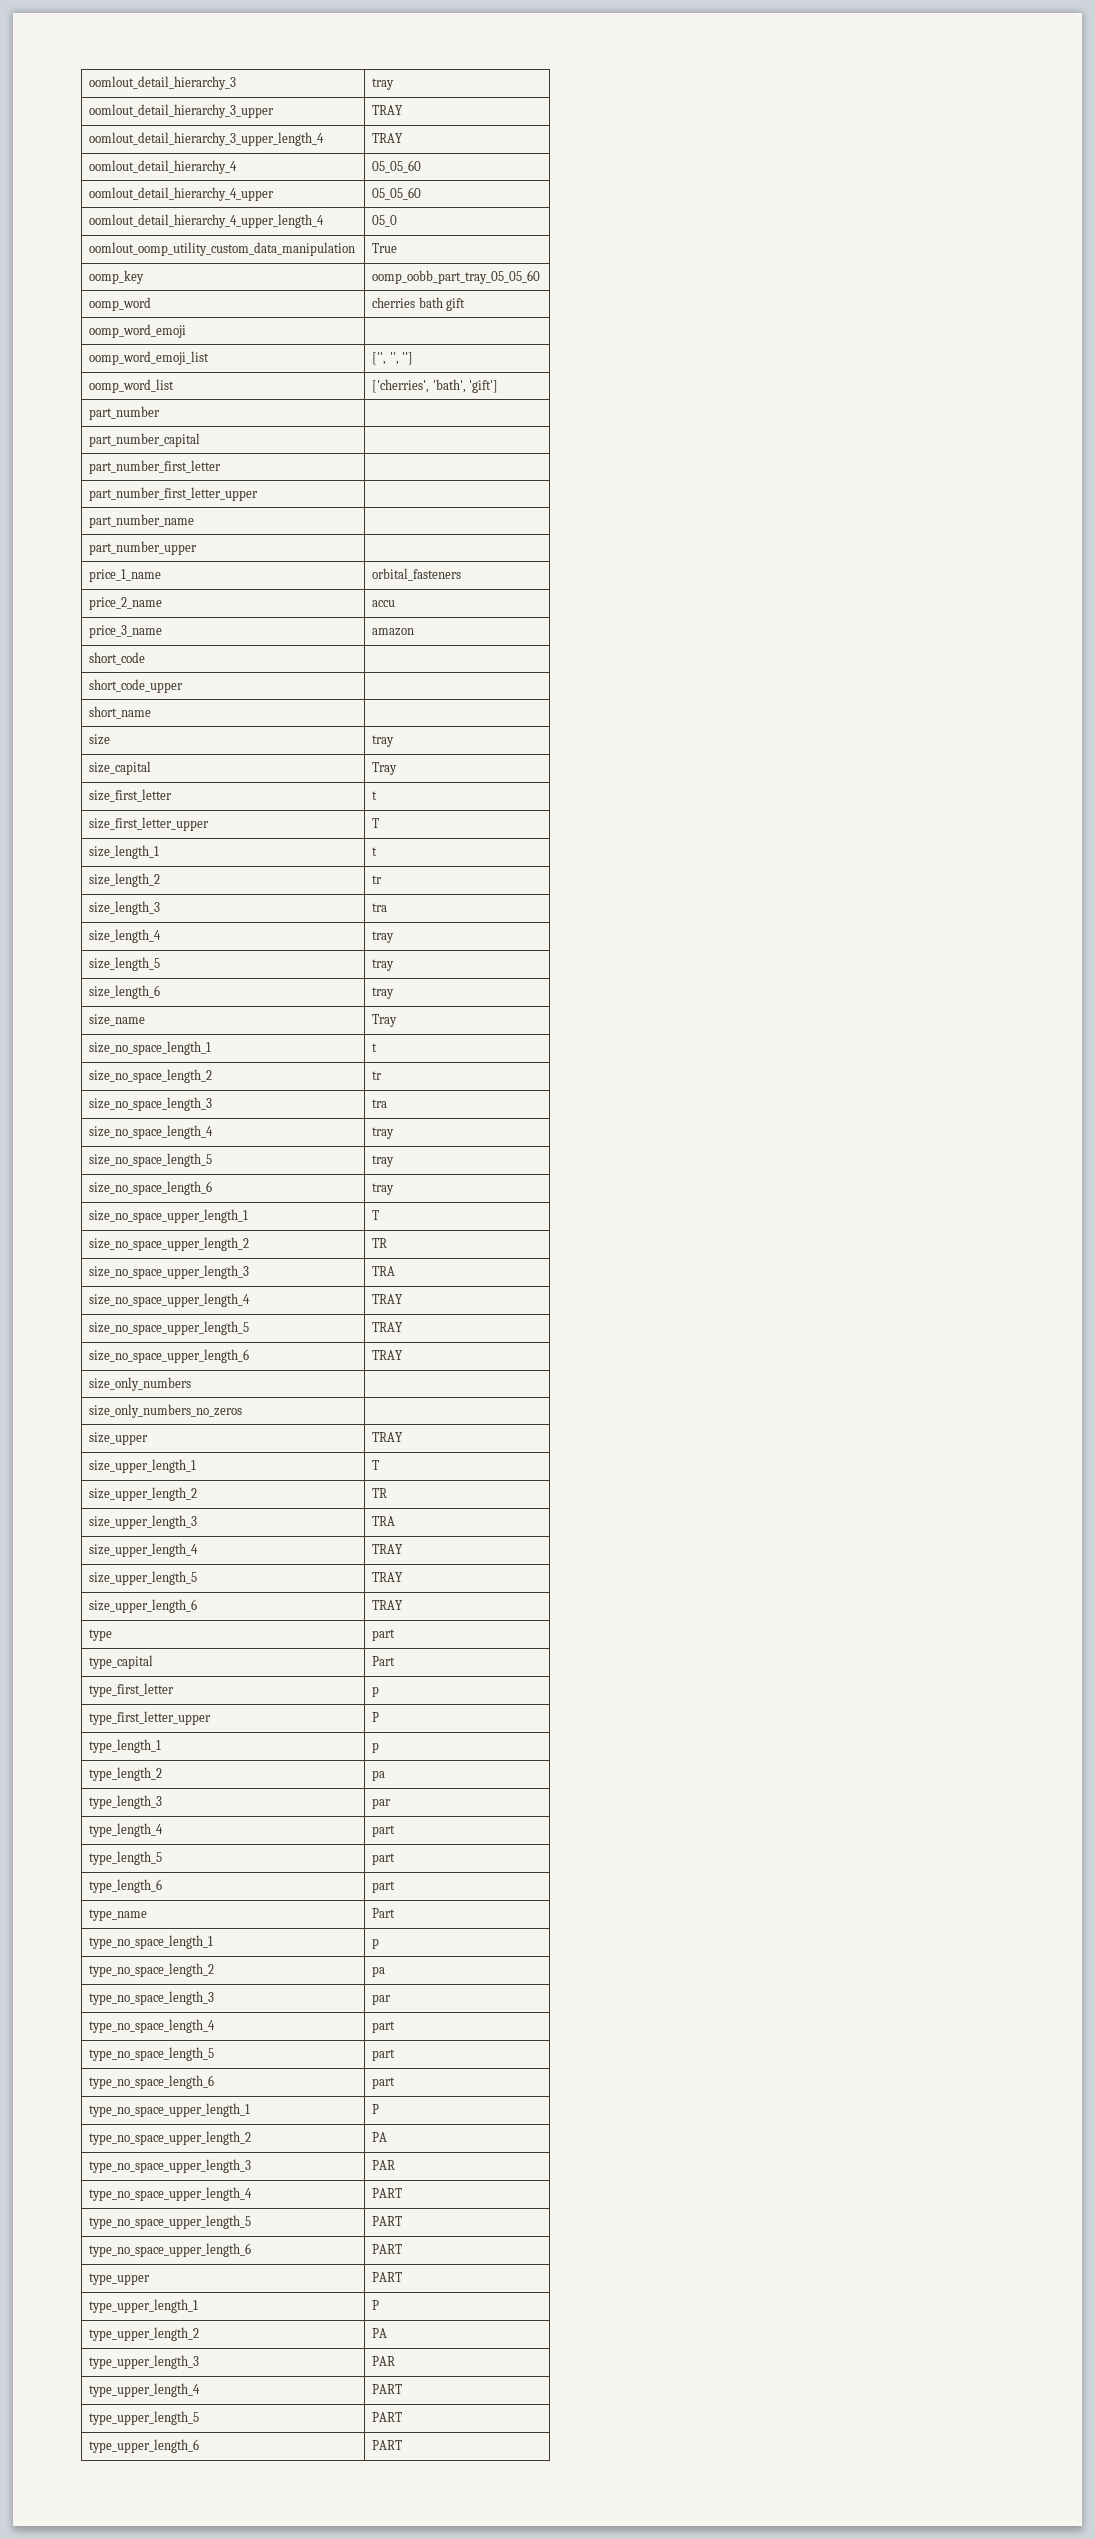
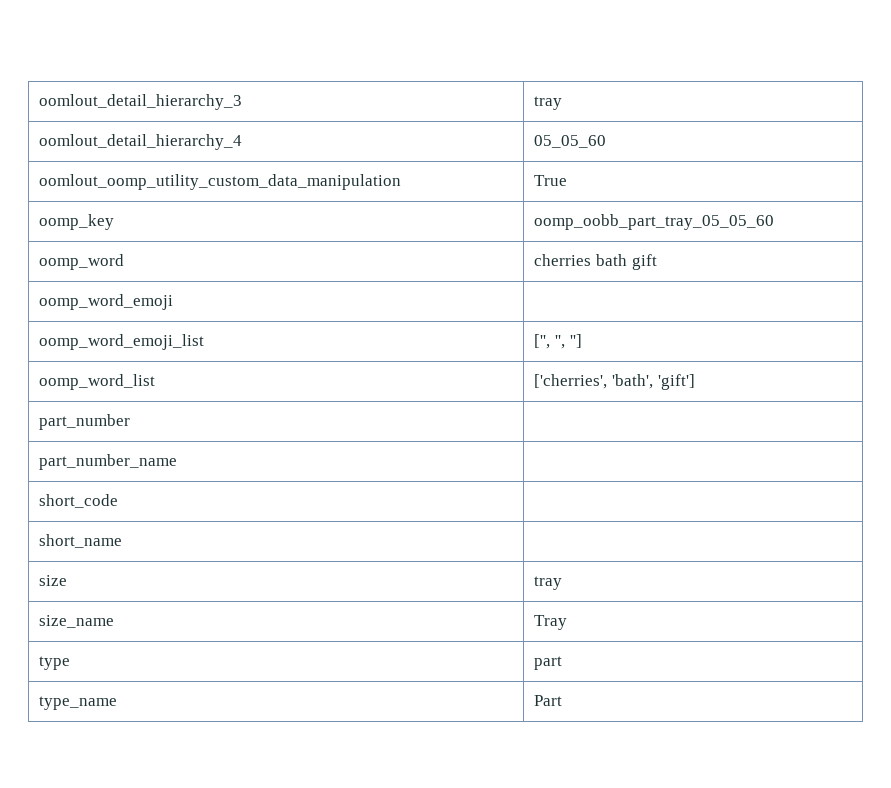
[89,104,275,118] [372,105,404,115] [89,132,325,146] [372,133,404,143] [89,160,238,174] [372,160,422,173] [89,187,275,201] [372,187,422,200] [89,214,325,228] [372,215,398,227] oomlout_detail_hierarchy_3_upper | TRAY // oomlout_detail_hierarchy_3_upper_length_4 | TRAY // oomlout_detail_hierarchy_4 | 05_05_60 // oomlout_detail_hierarchy_4_upper | 05_05_60 // oomlout_detail_hierarchy_4_upper_length_4 | 05_0 -> [39,134,243,150] [534,135,607,148] oomlout_detail_hierarchy_4 | 05_05_60
[89,433,201,447] [89,460,222,474] [89,487,259,501] [89,514,195,528] [89,541,198,555] [89,569,162,582] [372,568,462,581] [89,597,163,610] [372,600,396,607] [89,625,163,638] [372,628,415,636] part_number_capital | // part_number_first_letter | // part_number_first_letter_upper | // part_number_name | // part_number_upper | // price_1_name | orbital_fasteners // price_2_name | accu // price_3_name | amazon -> [39,454,178,470] part_number_name |
[89,679,184,693] // short_code_upper | -> (119, 501) none
[89,761,152,775] [372,762,398,775] [89,789,173,802] [372,791,378,800] [89,817,210,831] [372,818,380,828] [89,845,160,859] [372,847,378,856] [89,873,161,887] [372,875,383,884] [89,901,161,915] [372,903,388,912] [89,929,162,943] [372,931,395,943] [89,957,161,971] [372,959,395,971] [89,985,161,999] [372,987,395,999] [89,1014,146,1026] [372,1014,398,1027] [89,1041,212,1055] [372,1043,378,1052] [89,1069,213,1083] [372,1071,383,1080] [89,1097,213,1111] [372,1099,388,1108] [89,1125,214,1139] [372,1127,395,1139] [89,1153,213,1167] [372,1155,395,1167] [89,1181,213,1195] [372,1183,395,1195] [89,1209,249,1223] [372,1210,380,1220] [89,1237,250,1251] [372,1238,388,1248] [89,1265,250,1279] [372,1266,396,1276] [89,1293,251,1307] [372,1294,404,1304] [89,1321,250,1335] [372,1322,404,1332] [89,1349,250,1363] [372,1350,404,1360] [89,1377,192,1391] [89,1404,243,1418] [89,1432,149,1445] [372,1432,404,1442] [89,1459,197,1473] [372,1460,380,1470] [89,1487,198,1501] [372,1488,388,1498] [89,1515,198,1529] [372,1516,396,1526] [89,1543,199,1557] [372,1544,404,1554] [89,1571,198,1585] [372,1572,404,1582] [89,1599,198,1613] [372,1600,404,1610] [89,1629,113,1641] [372,1629,396,1641] [89,1655,154,1669] [372,1656,396,1666] [89,1683,175,1697] [372,1686,380,1697] [89,1711,212,1725] [372,1712,380,1722] [89,1739,162,1753] [372,1742,380,1753] [89,1767,163,1781] [372,1770,386,1781] [89,1795,163,1809] [372,1798,392,1809] [89,1823,164,1837] [372,1825,396,1837] [89,1851,163,1865] [372,1853,396,1865] [89,1879,163,1893] [372,1881,396,1893] [89,1909,148,1921] [372,1908,396,1918] [89,1935,214,1949] [372,1938,380,1949] [89,1963,215,1977] [372,1966,386,1977] [89,1991,215,2005] [372,1994,392,2005] [89,2019,216,2033] [372,2021,396,2033] [89,2047,215,2061] [372,2049,396,2061] [89,2075,215,2089] [372,2077,396,2089] [89,2103,251,2117] [372,2104,380,2114] [89,2131,252,2145] [372,2132,388,2142] [89,2159,252,2173] [372,2160,396,2170] [89,2187,253,2201] [372,2188,403,2198] [89,2215,252,2229] [372,2216,403,2226] [89,2243,252,2257] [372,2244,403,2254] [89,2273,151,2285] [372,2272,403,2282] [89,2299,199,2313] [372,2300,380,2310] [89,2327,200,2341] [372,2328,388,2338] [89,2355,200,2369] [372,2356,396,2366] [89,2383,201,2397] [372,2384,403,2394] [89,2411,200,2425] [372,2412,403,2422] [89,2439,200,2453] [372,2440,403,2450] size_capital | Tray // size_first_letter | t // size_first_letter_upper | T // size_length_1 | t // size_length_2 | tr // size_length_3 | tra // size_length_4 | tray // size_length_5 | tray // size_length_6 | tray // size_name | Tray // size_no_space_length_1 | t // size_no_space_length_2 | tr // size_no_space_length_3 | tra // size_no_space_length_4 | tray // size_no_space_length_5 | tray // size_no_space_length_6 | tray // size_no_space_upper_length_1 | T // size_no_space_upper_length_2 | TR // size_no_space_upper_length_3 | TRA // size_no_space_upper_length_4 | TRAY // size_no_space_upper_length_5 | TRAY // size_no_space_upper_length_6 | TRAY // size_only_numbers | // size_only_numbers_no_zeros | // size_upper | TRAY // size_upper_length_1 | T // size_upper_length_2 | TR // size_upper_length_3 | TRA // size_upper_length_4 | TRAY // size_upper_length_5 | TRAY // size_upper_length_6 | TRAY // type | part // type_capital | Part // type_first_letter | p // type_first_letter_upper | P // type_length_1 | p // type_length_2 | pa // type_length_3 | par // type_length_4 | part // type_length_5 | part // type_length_6 | part // type_name | Part // type_no_space_length_1 | p // type_no_space_length_2 | pa // type_no_space_length_3 | par // type_no_space_length_4 | part // type_no_space_length_5 | part // type_no_space_length_6 | part // type_no_space_upper_length_1 | P // type_no_space_upper_length_2 | PA // type_no_space_upper_length_3 | PAR // type_no_space_upper_length_4 | PART // type_no_space_upper_length_5 | PART // type_no_space_upper_length_6 | PART // type_upper | PART // type_upper_length_1 | P // type_upper_length_2 | PA // type_upper_length_3 | PAR // type_upper_length_4 | PART // type_upper_length_5 | PART // type_upper_length_6 | PART -> [39,615,115,628] [534,615,568,630] [39,656,71,670] [534,656,563,670] [39,696,118,710] [534,695,563,706] size_name | Tray // type | part // type_name | Part

